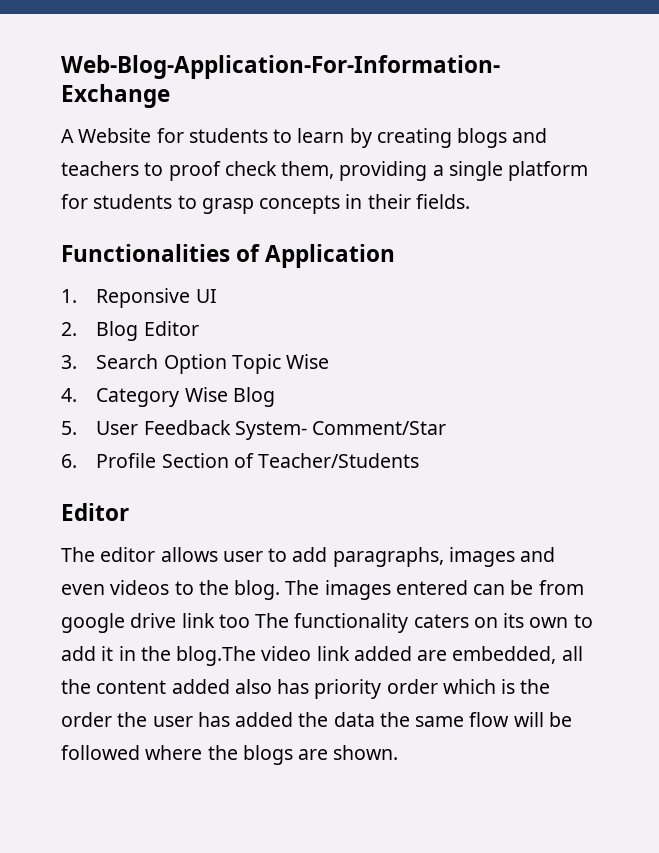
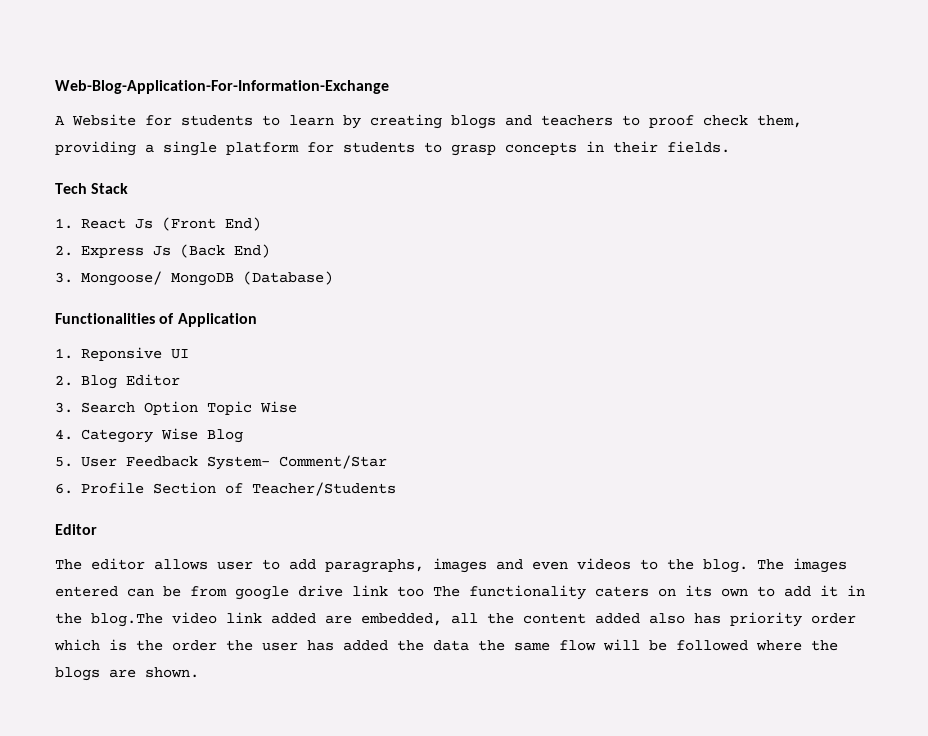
(470, 201) none -> [55,183,129,194] [55,217,261,231] [55,244,270,258] [55,271,333,286] // Tech Stack // 1. React Js (Front End) // 2. Express Js (Back End) // 3. Mongoose/ MongoDB (Database)

